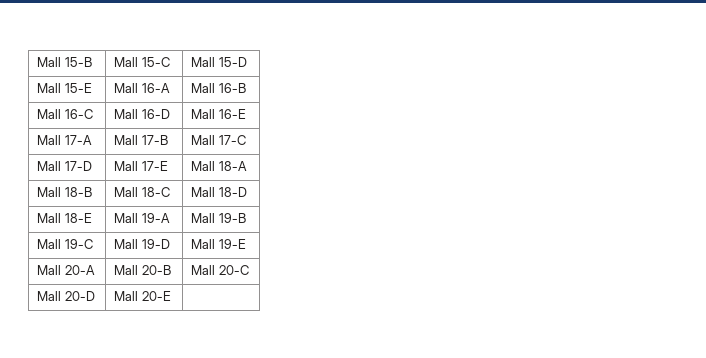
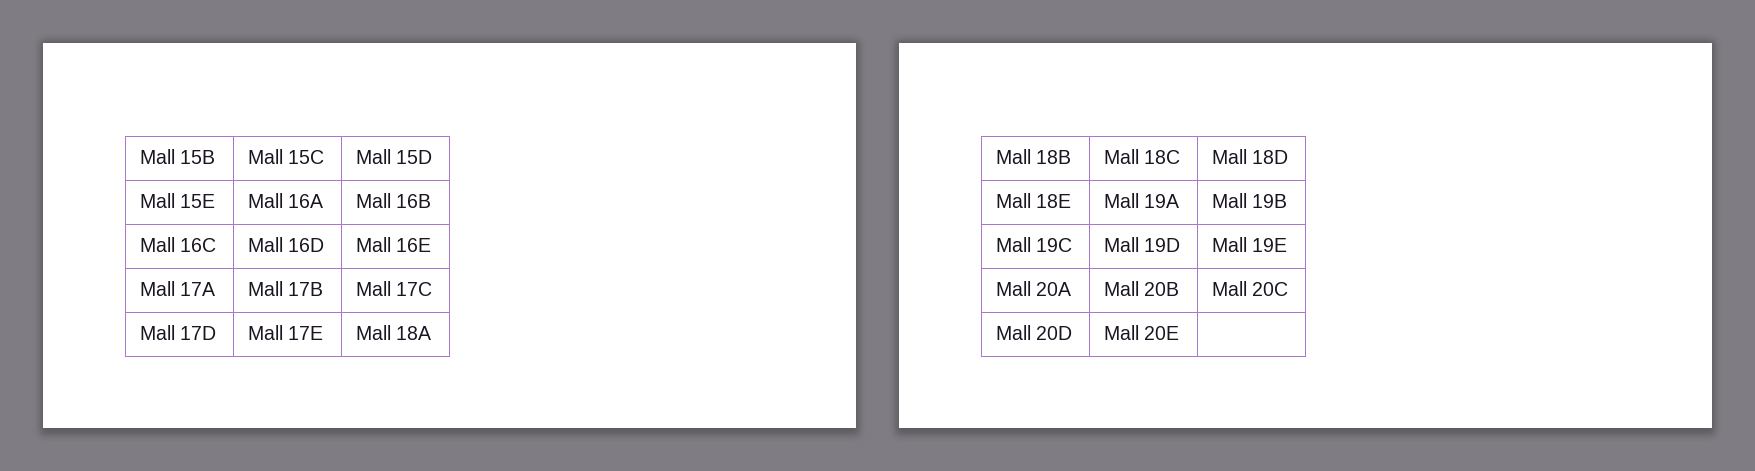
[37,57,92,67] [114,57,170,67] [191,57,247,67] [37,83,92,93] [114,83,170,93] [191,83,246,93] [37,109,93,119] [114,109,170,119] [191,109,246,119] [37,135,92,145] [114,135,168,145] [191,135,246,145] [37,161,92,171] [114,161,168,171] [191,161,247,171] [37,187,92,197] [114,187,170,197] [191,187,247,197] [37,213,92,223] [114,213,170,223] [191,213,246,223] [37,239,93,249] [114,239,170,249] [191,239,246,249] [37,265,95,275] [114,265,171,275] [191,265,249,275] [37,291,95,301] [114,291,171,301] Mall 15-B | Mall 15-C | Mall 15-D // Mall 15-E | Mall 16-A | Mall 16-B // Mall 16-C | Mall 16-D | Mall 16-E // Mall 17-A | Mall 17-B | Mall 17-C // Mall 17-D | Mall 17-E | Mall 18-A // Mall 18-B | Mall 18-C | Mall 18-D // Mall 18-E | Mall 19-A | Mall 19-B // Mall 19-C | Mall 19-D | Mall 19-E // Mall 20-A | Mall 20-B | Mall 20-C // Mall 20-D | Mall 20-E -> [139,149,216,164] [247,149,325,164] [355,149,433,164] [139,193,216,208] [247,193,324,208] [355,193,432,208] [139,237,217,252] [247,237,325,252] [355,237,432,252] [139,281,216,296] [247,281,324,296] [355,281,433,296] [139,325,217,340] [247,325,324,340] [355,325,432,340] [995,149,1072,164] [1103,149,1181,164] [1211,149,1289,164] [995,193,1072,208] [1103,193,1180,208] [1211,193,1288,208] [995,237,1073,252] [1103,237,1181,252] [1211,237,1288,252] [995,281,1072,296] [1103,281,1180,296] [1211,281,1289,296] [995,325,1073,340] [1103,325,1180,340] Mall 15B | Mall 15C | Mall 15D // Mall 15E | Mall 16A | Mall 16B // Mall 16C | Mall 16D | Mall 16E // Mall 17A | Mall 17B | Mall 17C // Mall 17D | Mall 17E | Mall 18A // Mall 18B | Mall 18C | Mall 18D // Mall 18E | Mall 19A | Mall 19B // Mall 19C | Mall 19D | Mall 19E // Mall 20A | Mall 20B | Mall 20C // Mall 20D | Mall 20E

